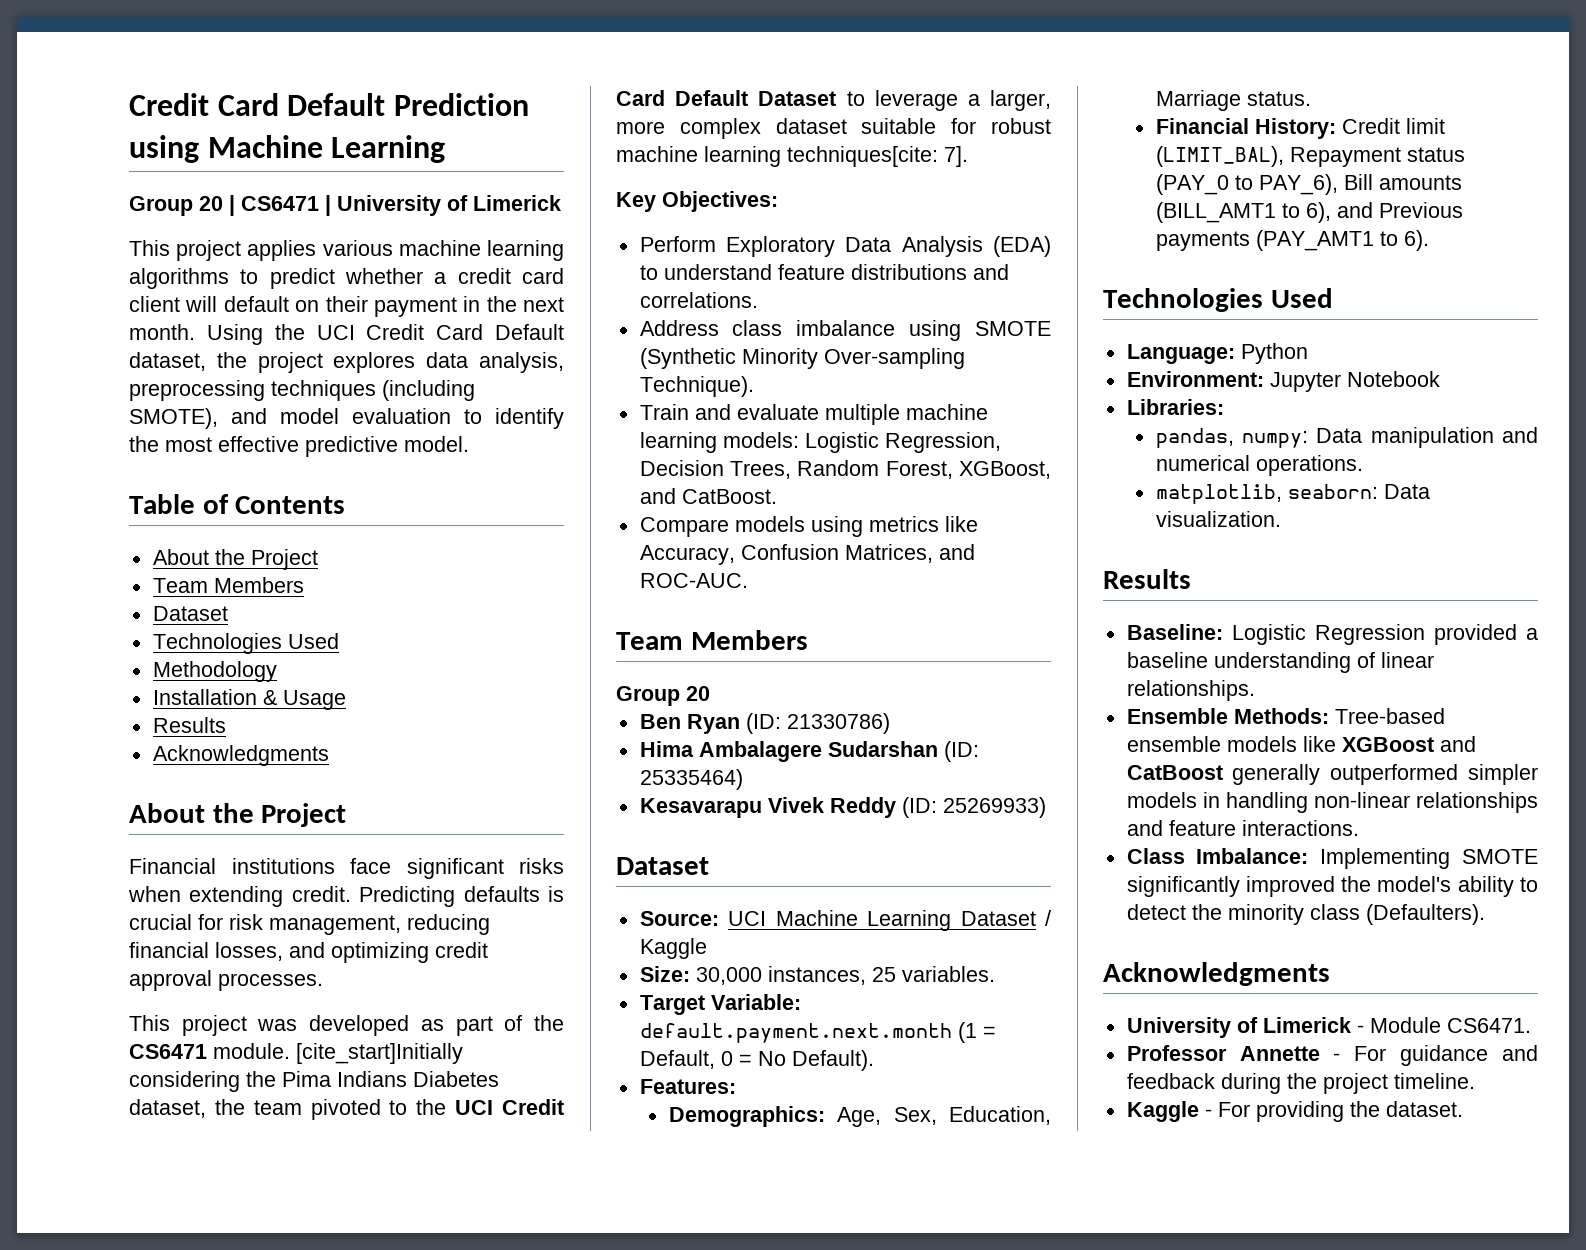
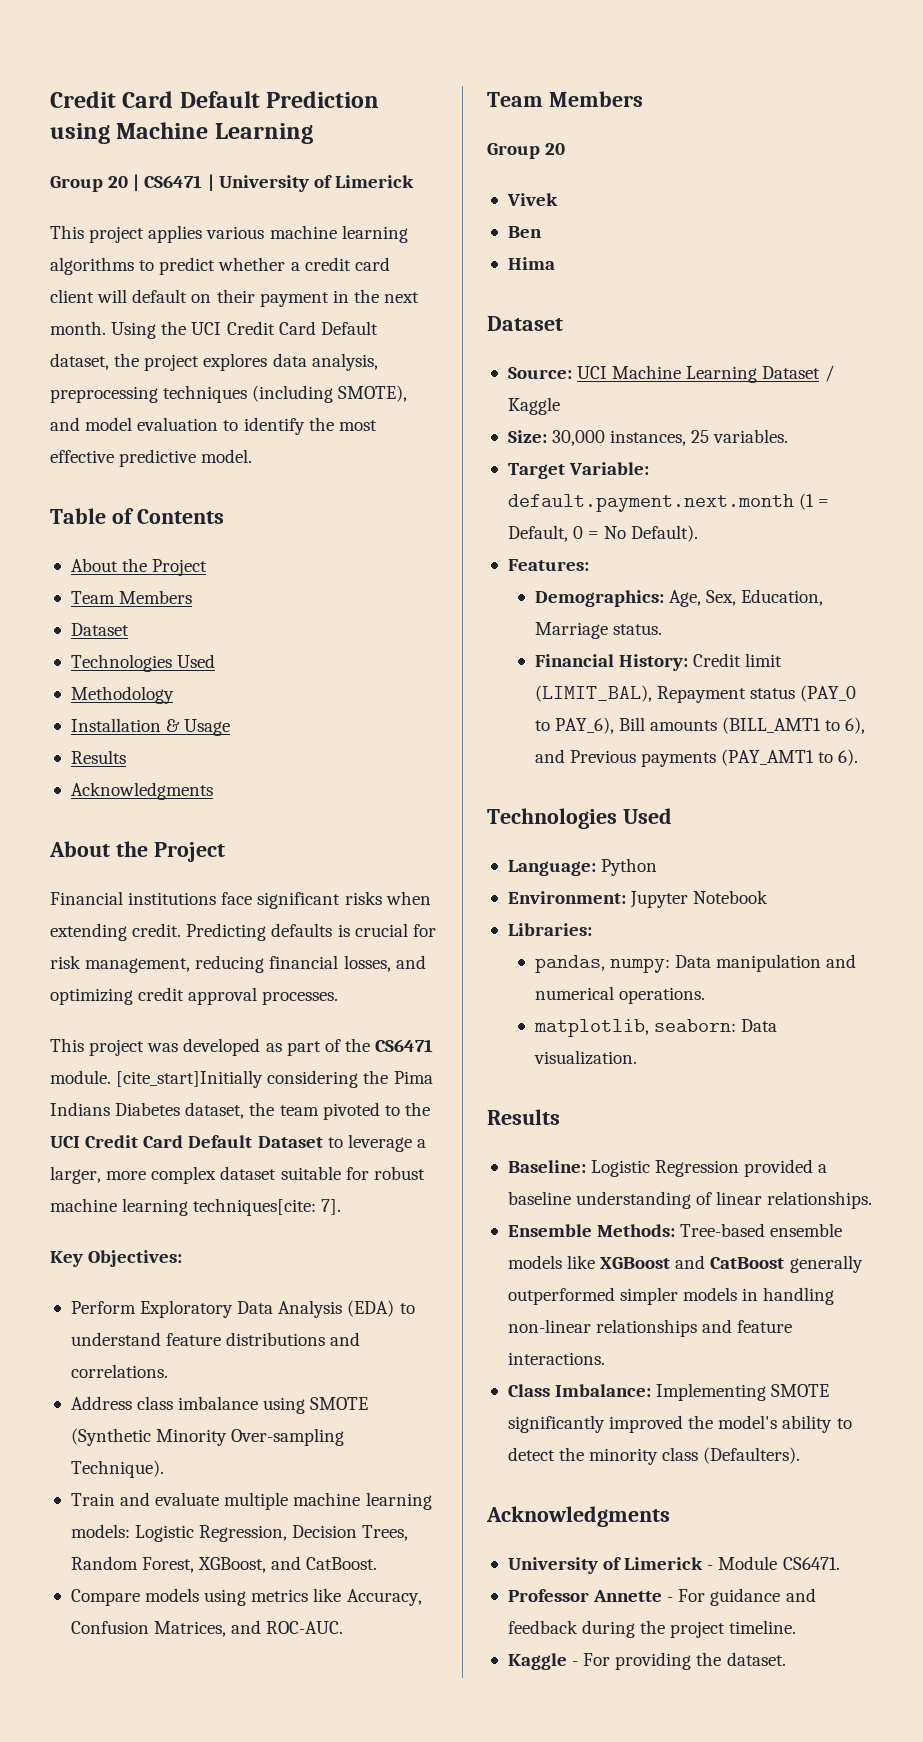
(710, 693) none -> [506,193,558,206] // Vivek
[686,713,890,734] [639,741,979,762] [639,769,743,790] [639,797,1046,818] Ryan (ID: 21330786) // Hima Ambalagere Sudarshan (ID: 25335464) // Kesavarapu Vivek Reddy (ID: 25269933) -> [507,257,555,270] // Hima

